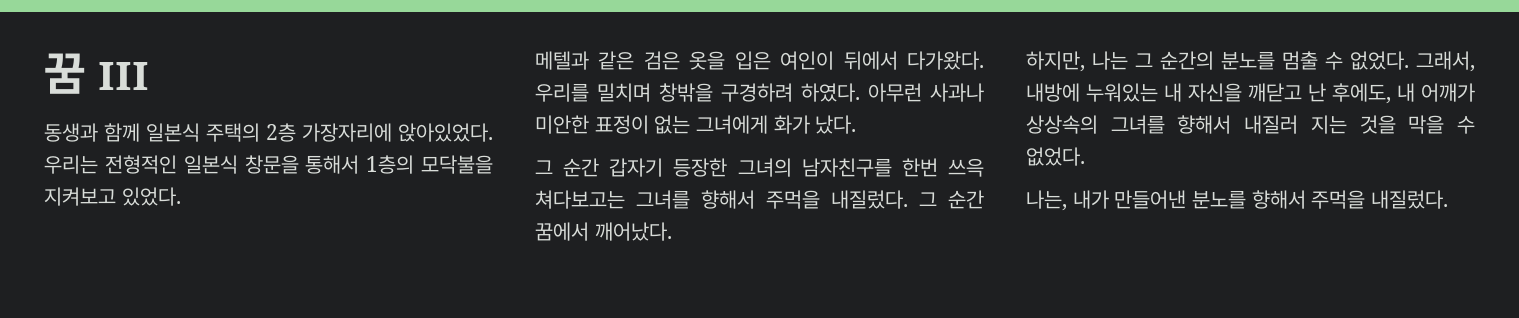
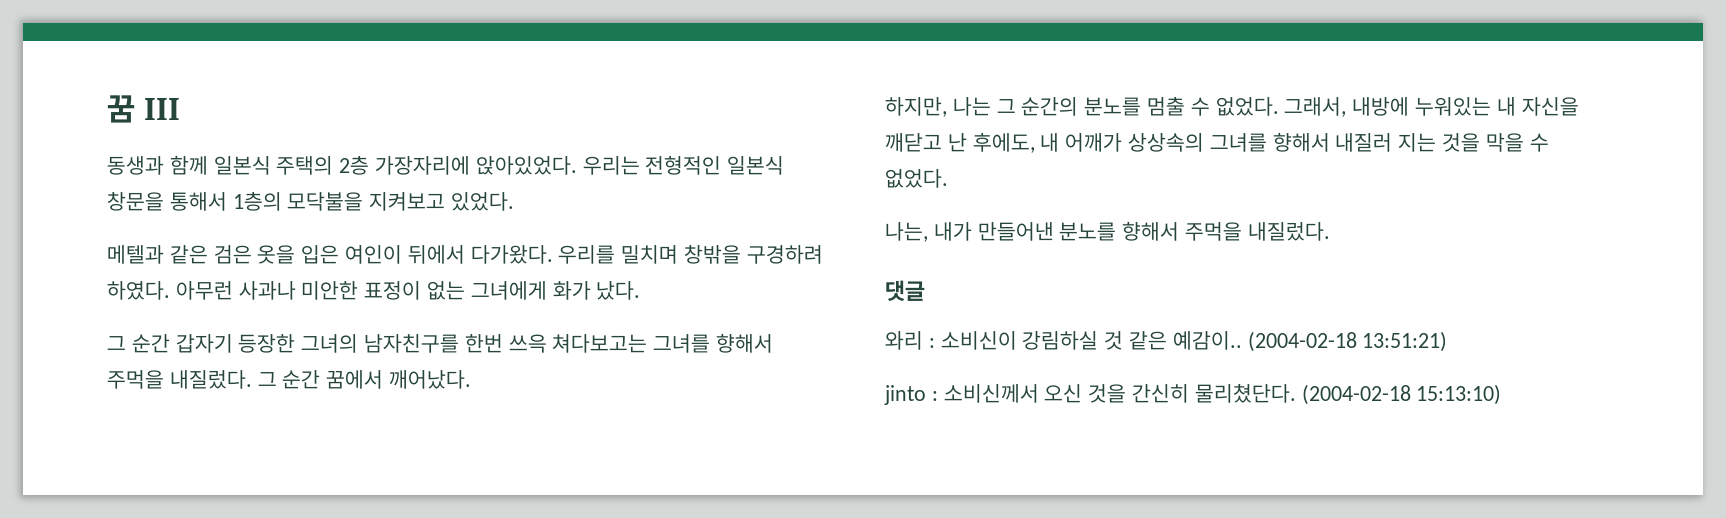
(1449, 199) none -> [885,280,925,301] [885,331,1448,352] [884,383,1502,405] // 댓글 // 와리 : 소비신이 강림하실 것 같은 예감이.. (2004-02-18 13:51:21) // jinto : 소비신께서 오신 것을 간신히 물리쳤단다. (2004-02-18 15:13:10)

